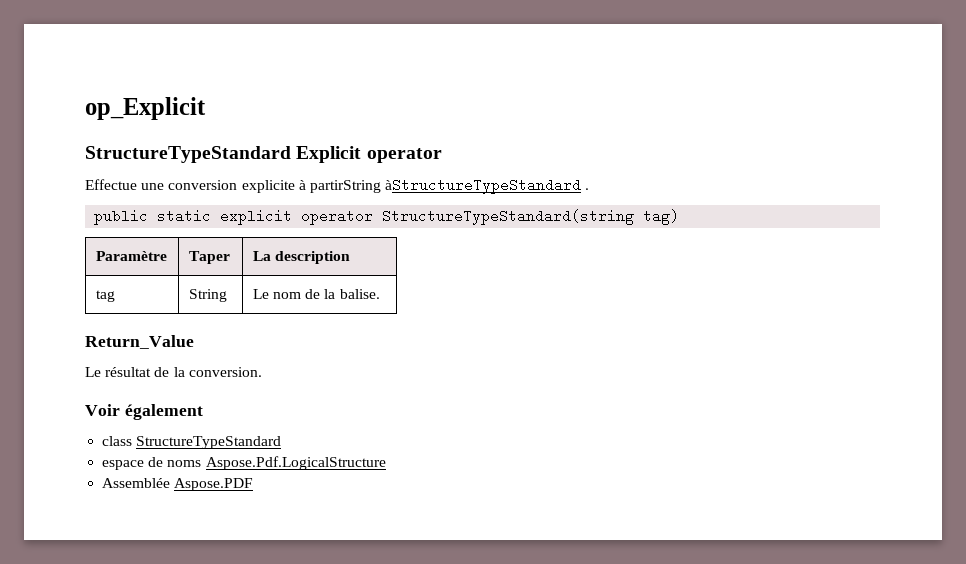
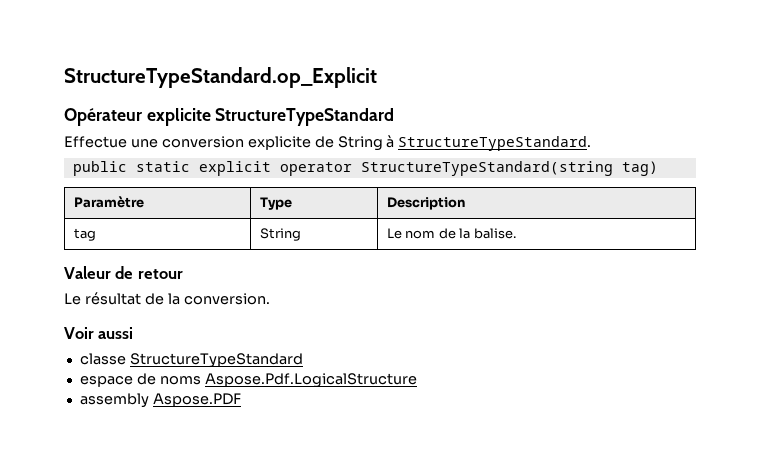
[85,97,206,120] [85,146,442,163] op_Explicit // StructureTypeStandard Explicit operator -> [64,67,377,88] [64,108,395,126] StructureTypeStandard.op_Explicit // Opérateur explicite StructureTypeStandard
[298,178,590,194] à partirString àStructureTypeStandard . -> [314,135,592,151] de String à StructureTypeStandard.
[188,251,230,264] [252,251,351,264] Taper | La description -> [259,197,292,210] [386,197,465,210] Type | Description
[85,335,194,349] Return_Value -> [64,266,183,279] Valeur de retour
[124,404,203,420] [102,436,133,446] également // class -> [98,327,134,339] [79,353,126,365] aussi // classe
[102,478,171,488] Assemblée -> [79,393,149,408] assembly

